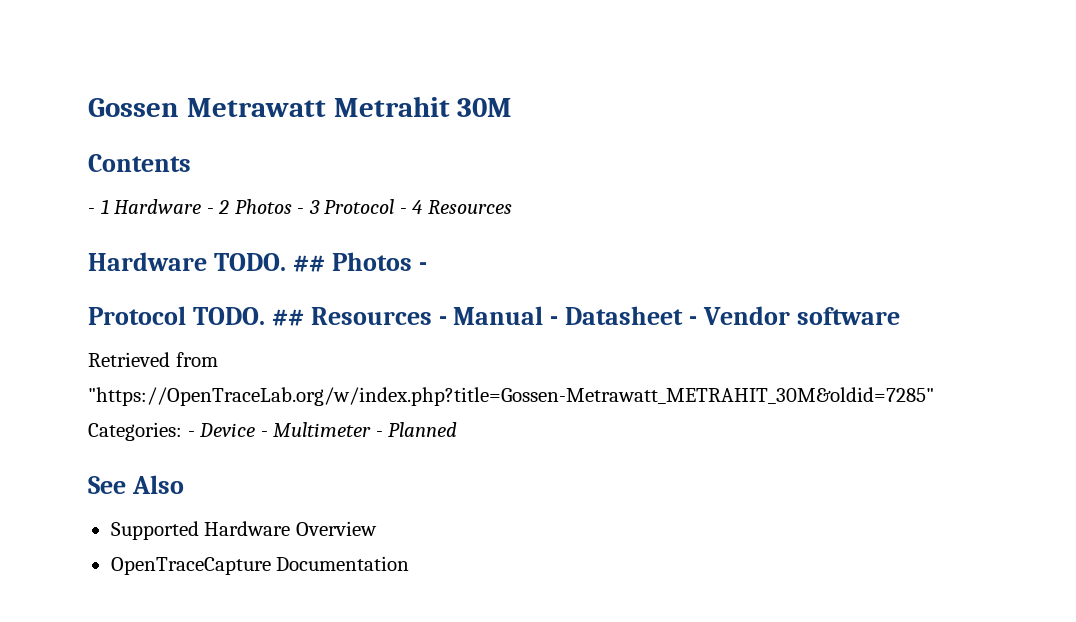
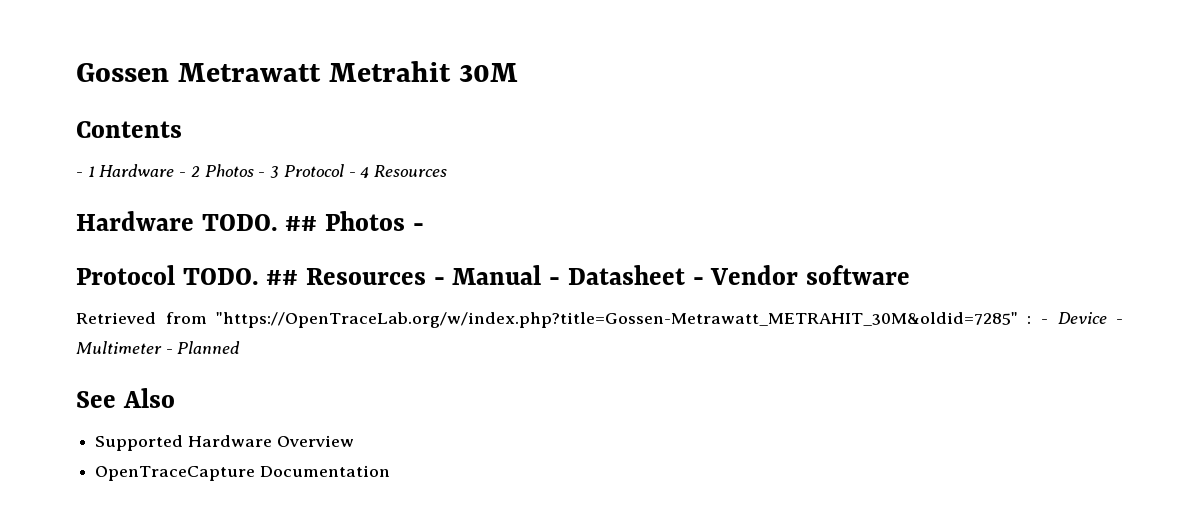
[88,422,182,441] Categories: -> [1027,316,1032,324] :

